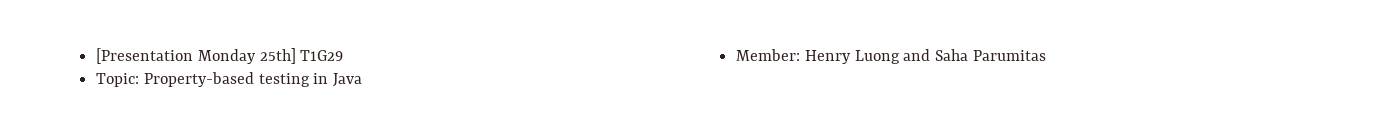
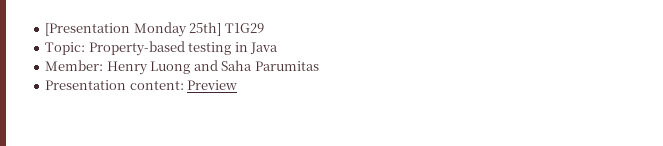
(1046, 55) none -> [45,80,238,90] // Presentation content: Preview

